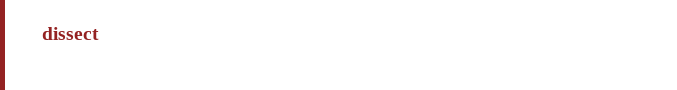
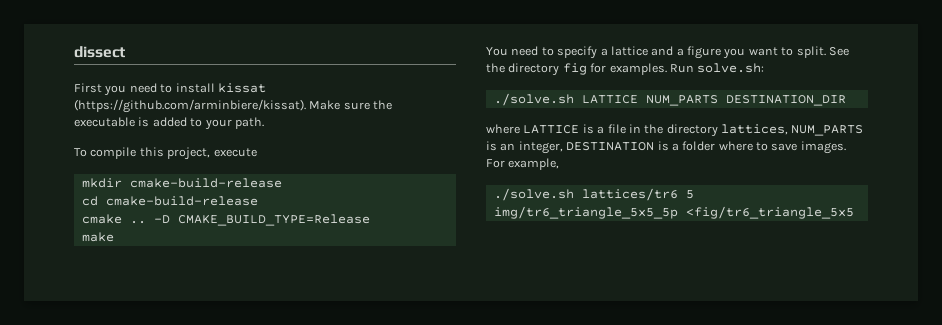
(99, 33) none -> [74,83,266,96] [74,99,393,113] [74,117,264,130] [74,147,257,160] [81,178,282,188] [81,196,258,206] [81,214,370,226] [81,232,114,242] [486,46,849,59] [486,63,765,76] [493,93,846,106] [486,124,864,137] [486,141,846,154] [486,158,560,170] [493,188,694,201] [493,206,854,219] // First you need to install kissat (https://github.com/arminbiere/kissat). Make sure the executable is added to your path. // To compile this project, execute // mkdir cmake-build-release // cd cmake-build-release // cmake .. -D CMAKE_BUILD_TYPE=Release // make // You need to specify a lattice and a figure you want to split. See the directory fig for examples. Run solve.sh: // ./solve.sh LATTICE NUM_PARTS DESTINATION_DIR // where LATTICE is a file in the directory lattices, NUM_PARTS is an integer, DESTINATION is a folder where to save images. For example, // ./solve.sh lattices/tr6 5 img/tr6_triangle_5x5_5p <fig/tr6_triangle_5x5

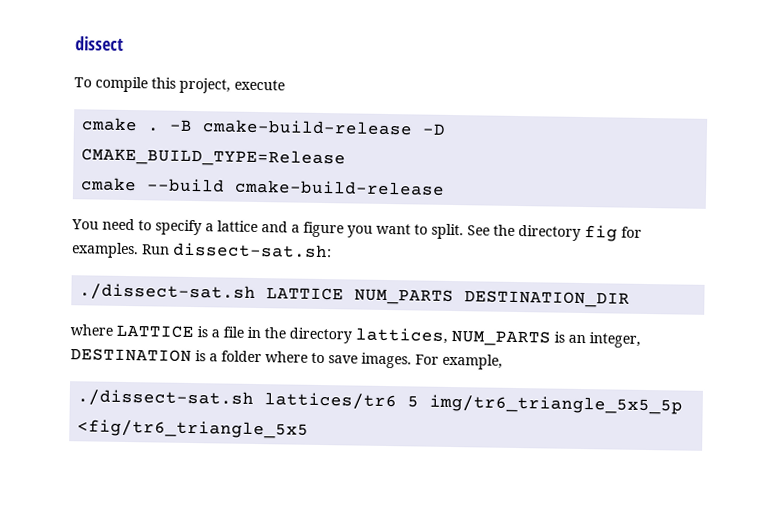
[74,83,266,96] [74,99,393,113] [74,117,264,130] // First you need to install kissat (https://github.com/arminbiere/kissat). Make sure the executable is added to your path. -> (124, 43) none
[81,178,282,188] [81,196,258,206] [81,214,146,224] mkdir cmake-build-release // cd cmake-build-release // cmake .. -> [81,117,414,136] cmake . -B cmake-build-release
[81,232,114,242] make -> [80,177,446,196] cmake --build cmake-build-release
[697,63,765,73] [493,93,574,106] solve.sh: // ./solve.sh -> [173,242,332,259] [79,283,257,302] dissect-sat.sh: // ./dissect-sat.sh
[493,188,574,201] ./solve.sh -> [77,389,255,408] ./dissect-sat.sh

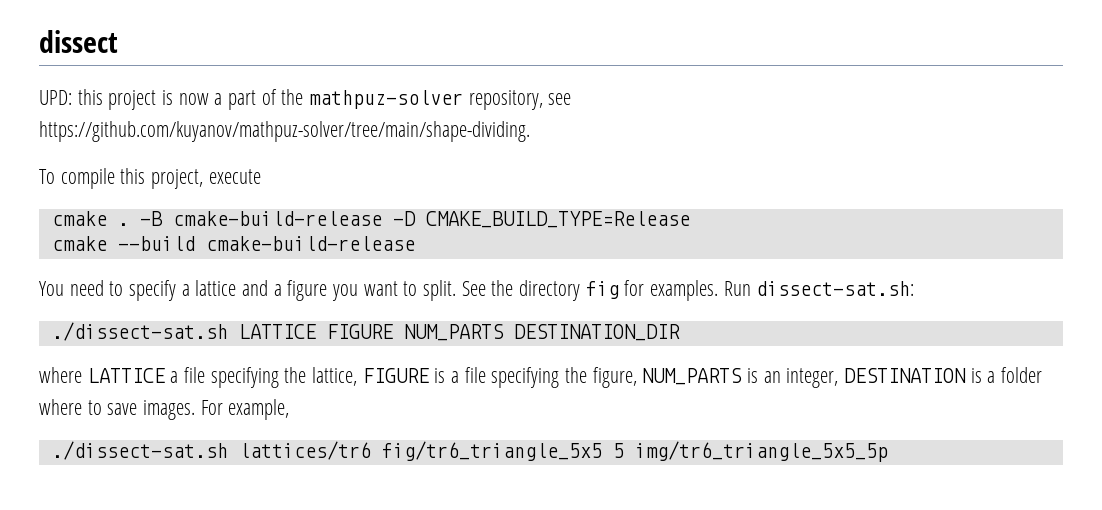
(124, 43) none -> [39,89,572,110] [39,121,530,142] // UPD: this project is now a part of the mathpuz-solver repository, see https://github.com/kuyanov/mathpuz-solver/tree/main/shape-dividing.
(345, 294) none -> [326,324,393,339] FIGURE
[197,326,448,344] is a file in the directory lattices, -> [170,367,637,388] a file specifying the lattice, FIGURE is a file specifying the figure,
(398, 401) none -> [381,441,602,461] fig/tr6_triangle_5x5
[77,419,310,439] <fig/tr6_triangle_5x5 -> (888, 451) none

